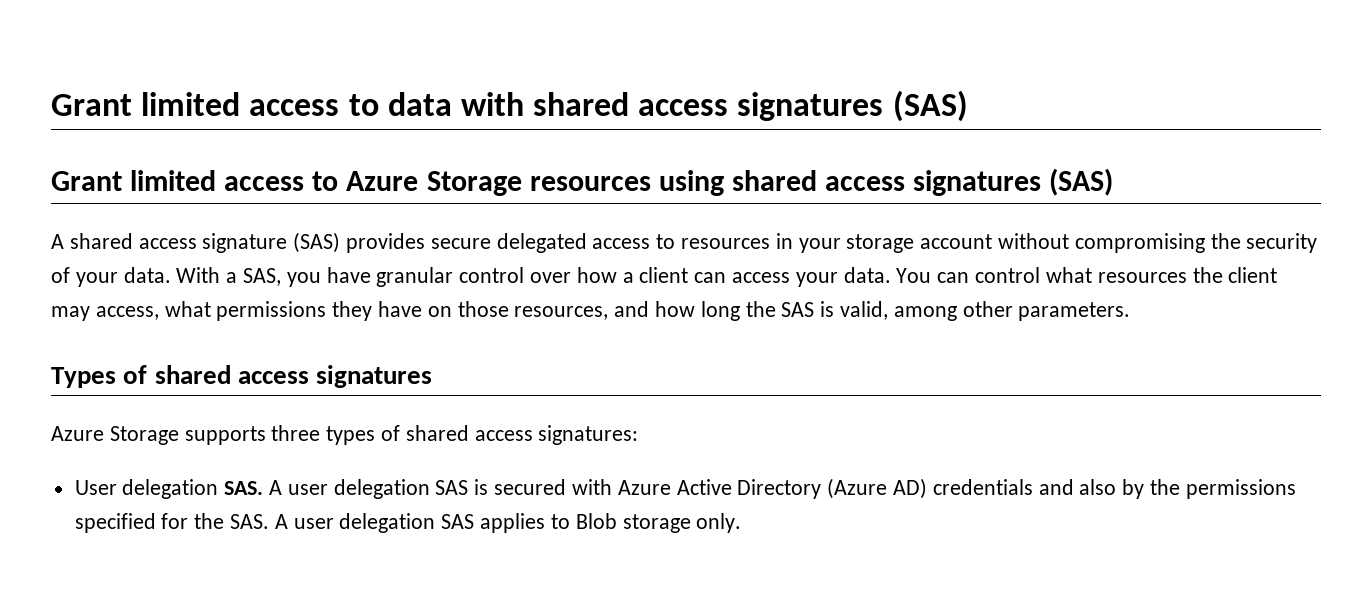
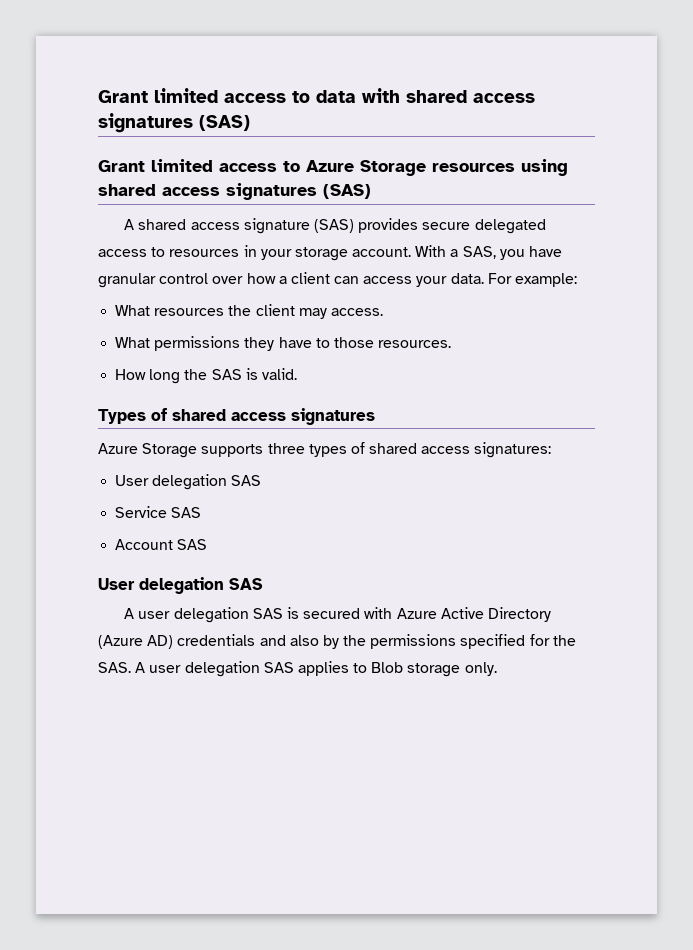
[920,233,1318,253] [51,267,171,287] account without compromising the security of your data. -> [352,247,412,257] account.
[896,267,1092,283] You can control what -> [487,273,578,287] [115,305,151,316] For example: // What
[95,301,211,320] access, what -> [330,308,383,316] [115,337,151,348] access. // What
[427,301,1131,321] on those resources, and how long the SAS is valid, among other parameters. -> [315,337,452,348] [115,368,297,384] to those resources. // How long the SAS is valid.
[224,481,264,495] SAS. -> [231,475,262,486] [115,506,202,518] [115,539,208,550] [98,577,263,594] SAS // Service SAS // Account SAS // User delegation SAS //

